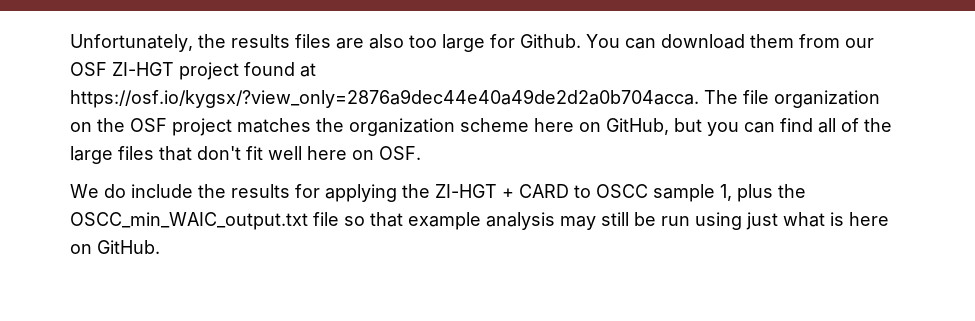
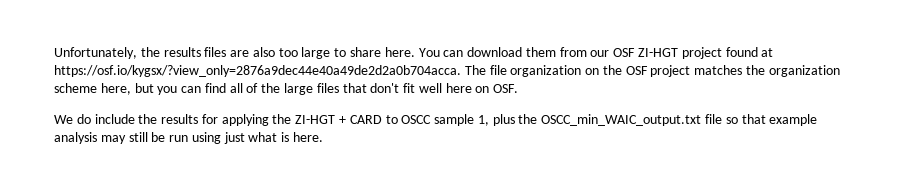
[490,34,581,48] for Github. -> [334,47,415,57] to share here.
[534,118,669,135] here on GitHub, -> [100,83,131,95] here,
[849,212,889,226] [70,240,160,254] here on GitHub. -> [293,132,324,142] here.

